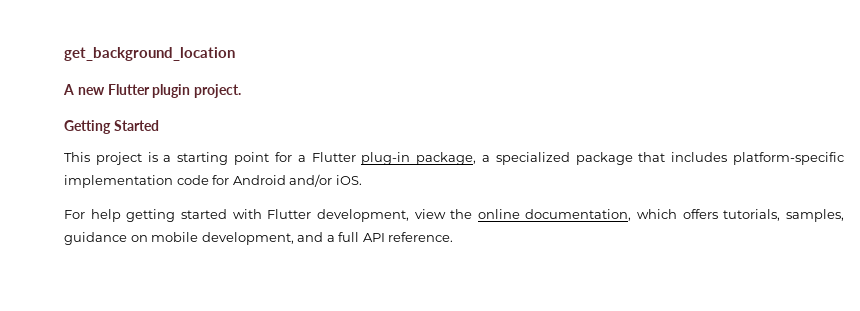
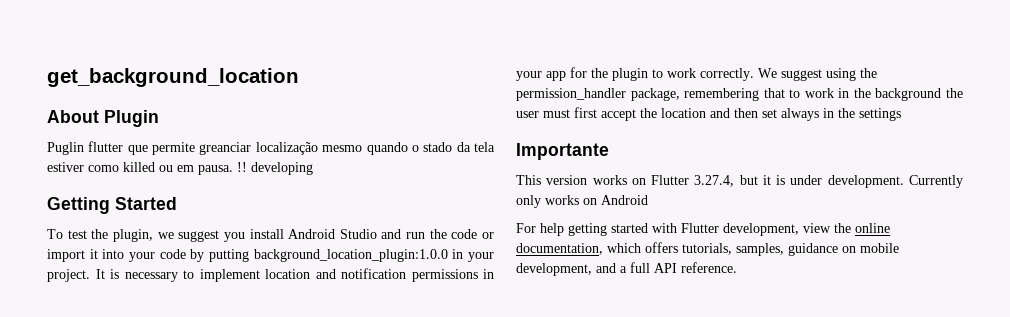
[63,84,242,98] [64,120,159,134] [64,152,844,165] [64,174,362,188] A new Flutter plugin project. // Getting Started // This project is a starting point for a Flutter plug-in package, a specialized package that includes platform-specific implementation code for Android and/or iOS. -> [47,110,159,127] [47,141,496,155] [47,162,313,175] [47,197,177,214] [47,229,495,242] [47,249,494,262] [47,268,494,282] [516,67,877,81] [516,88,963,101] [516,107,901,121] [516,143,609,160] [516,175,963,188] [516,195,648,208] About Plugin // Puglin flutter que permite greanciar localização mesmo quando o stado da tela estiver como killed ou em pausa. !! developing // Getting Started // To test the plugin, we suggest you install Android Studio and run the code or import it into your code by putting background_location_plugin:1.0.0 in your project. It is necessary to implement location and notification permissions in your app for the plugin to work correctly. We suggest using the permission_handler package, remembering that to work in the background the user must first accept the location and then set always in the settings // Importante // This version works on Flutter 3.27.4, but it is under development. Currently only works on Android

